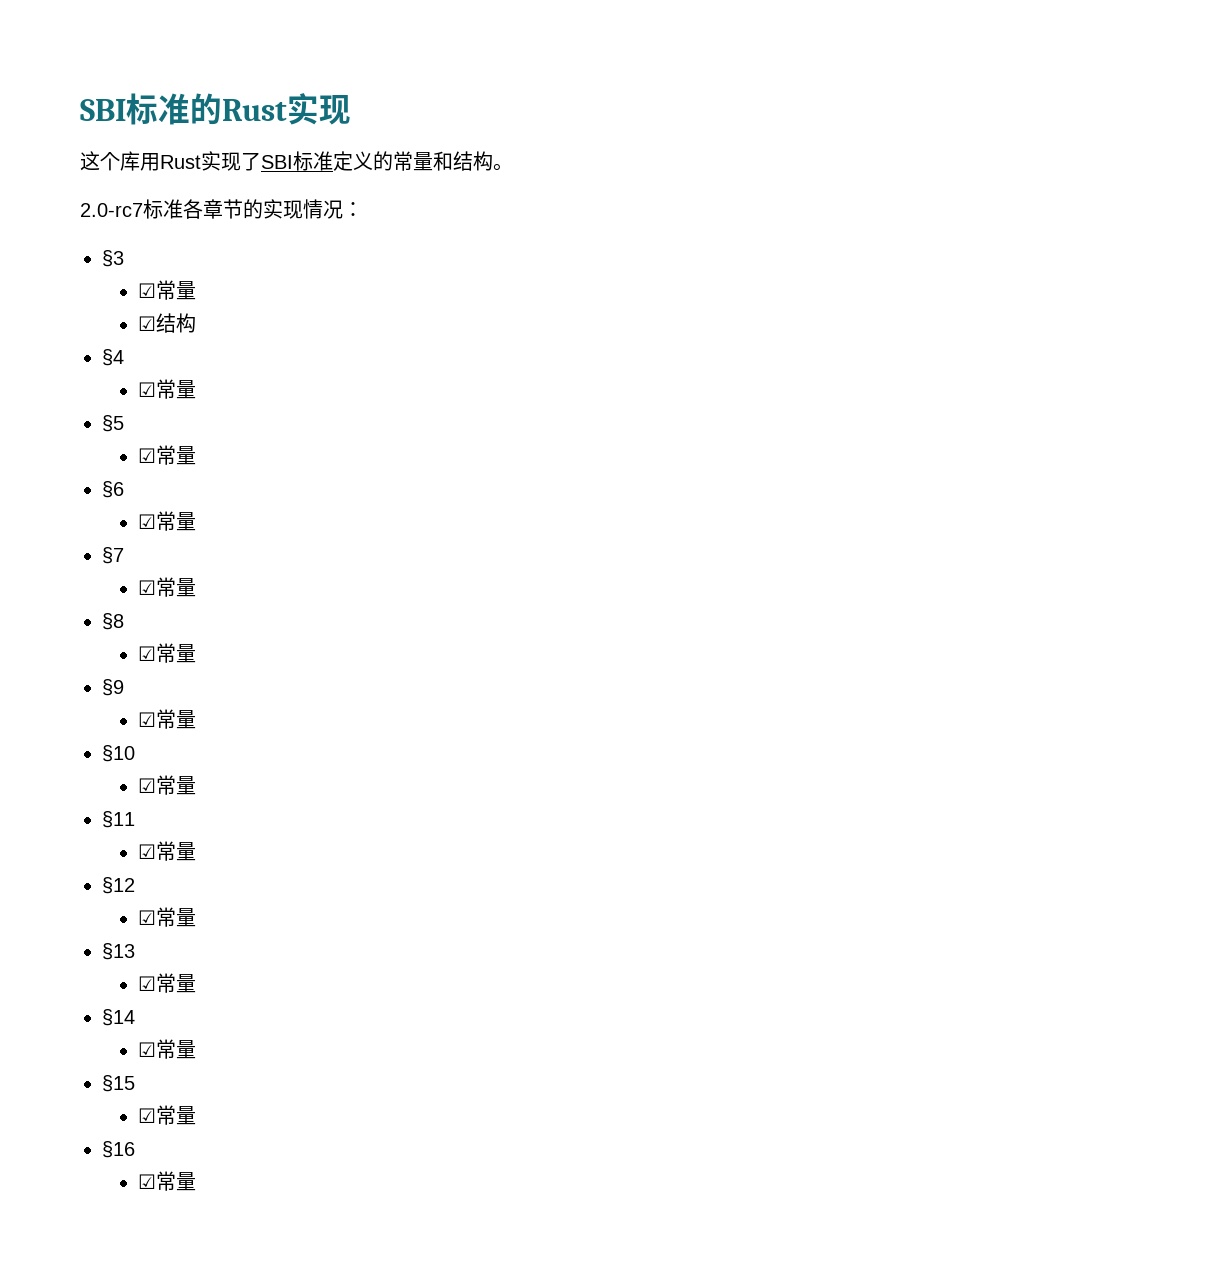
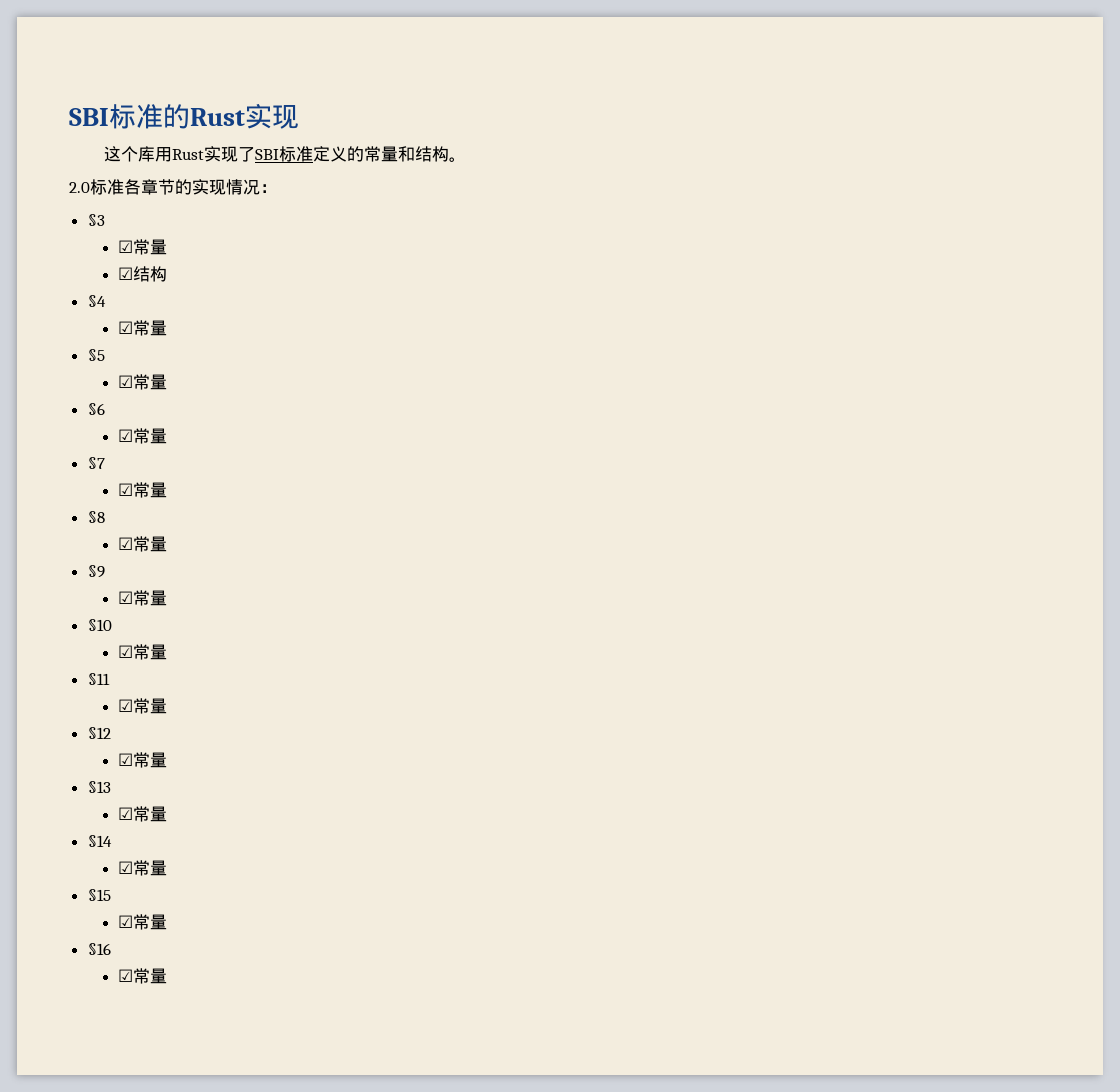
[80,203,143,217] 2.0-rc7 -> [69,182,90,193] 2.0

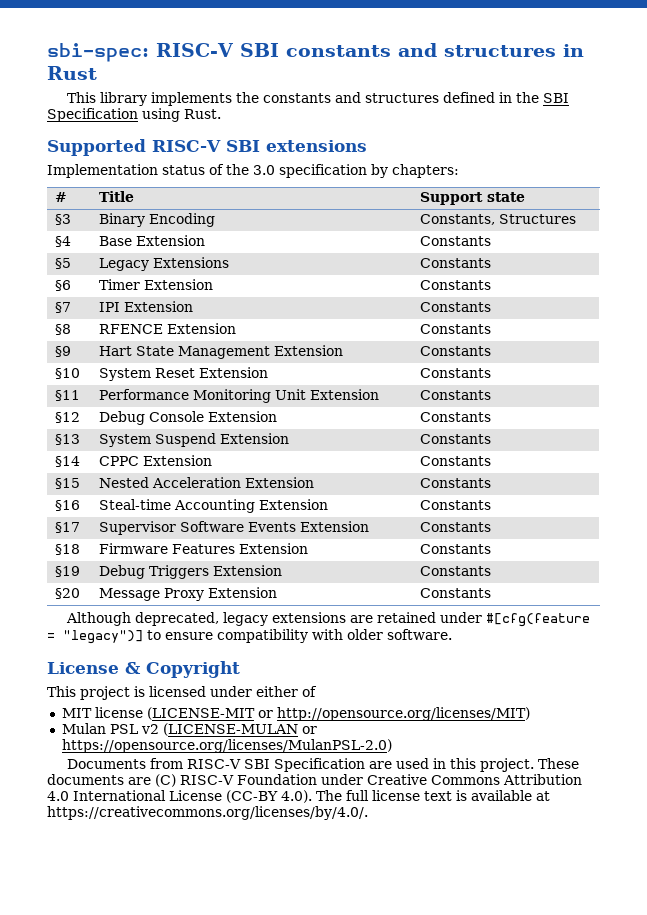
[69,103,299,129] [103,146,466,162] [69,179,277,195] [87,214,105,226] [118,239,168,255] [118,266,168,282] [87,295,106,307] [118,320,168,336] [87,349,105,361] [118,374,168,390] [87,403,105,415] [118,428,168,444] [87,457,105,469] [118,482,168,498] [87,511,105,523] [118,536,168,552] [87,565,105,578] [118,590,168,606] [87,619,112,631] [118,644,168,660] [87,673,110,685] [118,698,168,714] [87,727,111,739] [118,752,168,768] [87,781,111,793] [118,806,168,822] [87,835,112,847] [118,860,168,876] [87,889,111,901] [118,914,168,930] [87,943,111,955] [118,968,168,984] SBI标准的Rust实现 // 这个库用Rust实现了SBI标准定义的常量和结构。 // 2.0标准各章节的实现情况： // §3 // ☑常量 // ☑结构 // §4 // ☑常量 // §5 // ☑常量 // §6 // ☑常量 // §7 // ☑常量 // §8 // ☑常量 // §9 // ☑常量 // §10 // ☑常量 // §11 // ☑常量 // §12 // ☑常量 // §13 // ☑常量 // §14 // ☑常量 // §15 // ☑常量 // §16 // ☑常量 -> [47,43,584,62] [47,66,97,80] [66,92,569,106] [47,108,221,122] [47,139,367,156] [47,164,459,178] [54,192,67,202] [98,191,134,202] [419,192,525,205] [54,214,71,225] [98,213,215,227] [419,214,576,225] [54,236,71,247] [98,235,205,246] [419,236,491,246] [54,258,71,269] [98,257,229,271] [419,258,491,268] [54,280,71,291] [98,279,213,290] [419,280,491,290] [54,302,71,313] [98,301,193,312] [419,302,491,312] [54,324,71,335] [98,323,236,334] [419,324,491,334] [54,346,71,357] [98,345,343,359] [419,346,491,356] [54,368,80,379] [98,367,268,381] [419,368,491,378] [54,390,80,401] [98,389,379,403] [419,390,491,400] [54,412,80,423] [98,411,277,425] [419,412,491,422] [54,434,80,445] [98,433,289,447] [419,434,491,444] [54,456,80,467] [98,455,212,466] [419,456,491,466] [54,478,80,489] [98,477,314,488] [419,478,491,488] [54,500,80,511] [98,499,328,513] [419,500,491,510] [54,522,80,533] [98,521,369,535] [419,522,491,532] [54,544,80,555] [98,543,308,554] [419,544,491,554] [54,566,80,577] [98,565,282,579] [419,566,491,576] [54,588,80,599] [98,587,277,601] [419,588,491,598] [65,612,590,627] [47,629,452,644] [47,661,240,678] [47,686,317,700] [61,707,530,721] [61,723,317,736] [61,739,392,753] [66,758,579,772] [47,774,582,787] [47,790,550,803] [47,806,368,820] sbi-spec: RISC-V SBI constants and structures in Rust // This library implements the constants and structures defined in the SBI Specification using Rust. // Supported RISC-V SBI extensions // Implementation status of the 3.0 specification by chapters: // # | Title | Support state // §3 | Binary Encoding | Constants, Structures // §4 | Base Extension | Constants // §5 | Legacy Extensions | Constants // §6 | Timer Extension | Constants // §7 | IPI Extension | Constants // §8 | RFENCE Extension | Constants // §9 | Hart State Management Extension | Constants // §10 | System Reset Extension | Constants // §11 | Performance Monitoring Unit Extension | Constants // §12 | Debug Console Extension | Constants // §13 | System Suspend Extension | Constants // §14 | CPPC Extension | Constants // §15 | Nested Acceleration Extension | Constants // §16 | Steal-time Accounting Extension | Constants // §17 | Supervisor Software Events Extension | Constants // §18 | Firmware Features Extension | Constants // §19 | Debug Triggers Extension | Constants // §20 | Message Proxy Extension | Constants // Although deprecated, legacy extensions are retained under #[cfg(feature = "legacy")] to ensure compatibility with older software. // License & Copyright // This project is licensed under either of // MIT license (LICENSE-MIT or http://opensource.org/licenses/MIT) // Mulan PSL v2 (LICENSE-MULAN or https://opensource.org/licenses/MulanPSL-2.0) // Documents from RISC-V SBI Specification are used in this project. These documents are (C) RISC-V Foundation under Creative Commons Attribution 4.0 International License (CC-BY 4.0). The full license text is available at https://creativecommons.org/licenses/by/4.0/.

